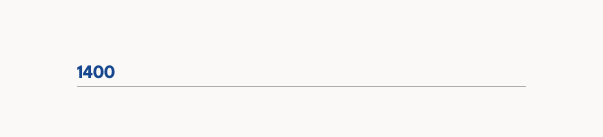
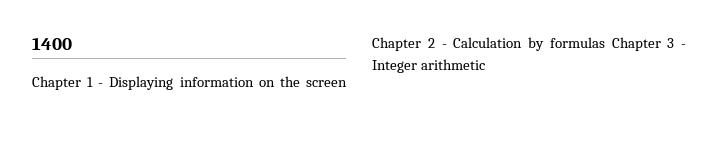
(115, 72) none -> [32,76,347,90] [372,37,686,51] [372,59,485,73] // Chapter 1 - Displaying information on the screen Chapter 2 - Calculation by formulas Chapter 3 - Integer arithmetic

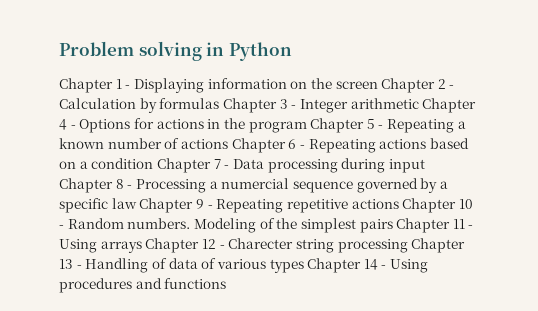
[32,37,72,50] 1400 -> [59,41,292,61] Problem solving in Python
(485, 64) none -> [422,98,477,113] [59,118,466,133] [59,138,469,153] [59,158,425,173] [59,178,448,193] [59,198,473,213] [59,218,474,233] [59,238,466,253] [59,258,429,273] [59,278,227,293] Chapter 4 - Options for actions in the program Chapter 5 - Repeating a known number of actions Chapter 6 - Repeating actions based on a condition Chapter 7 - Data processing during input Chapter 8 - Processing a numercial sequence governed by a specific law Chapter 9 - Repeating repetitive actions Chapter 10 - Random numbers. Modeling of the simplest pairs Chapter 11 - Using arrays Chapter 12 - Charecter string processing Chapter 13 - Handling of data of various types Chapter 14 - Using procedures and functions

